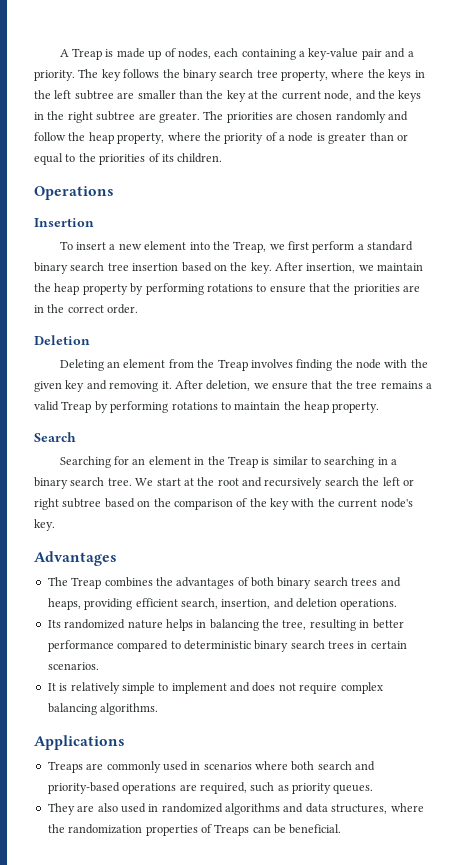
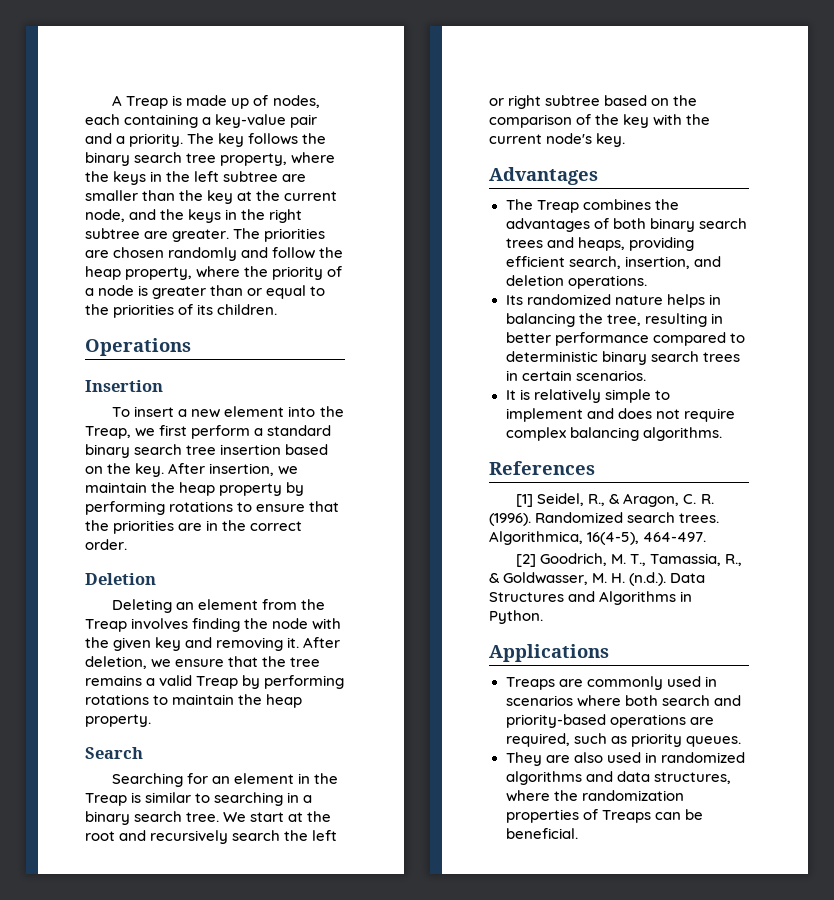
(159, 709) none -> [489,461,595,475] [516,493,714,507] [489,512,720,526] [489,531,707,545] [516,553,743,567] [489,572,706,586] [489,591,693,605] [489,610,543,624] // References // [1] Seidel, R., & Aragon, C. R. (1996). Randomized search trees. Algorithmica, 16(4-5), 464-497. // [2] Goodrich, M. T., Tamassia, R., & Goldwasser, M. H. (n.d.). Data Structures and Algorithms in Python.

